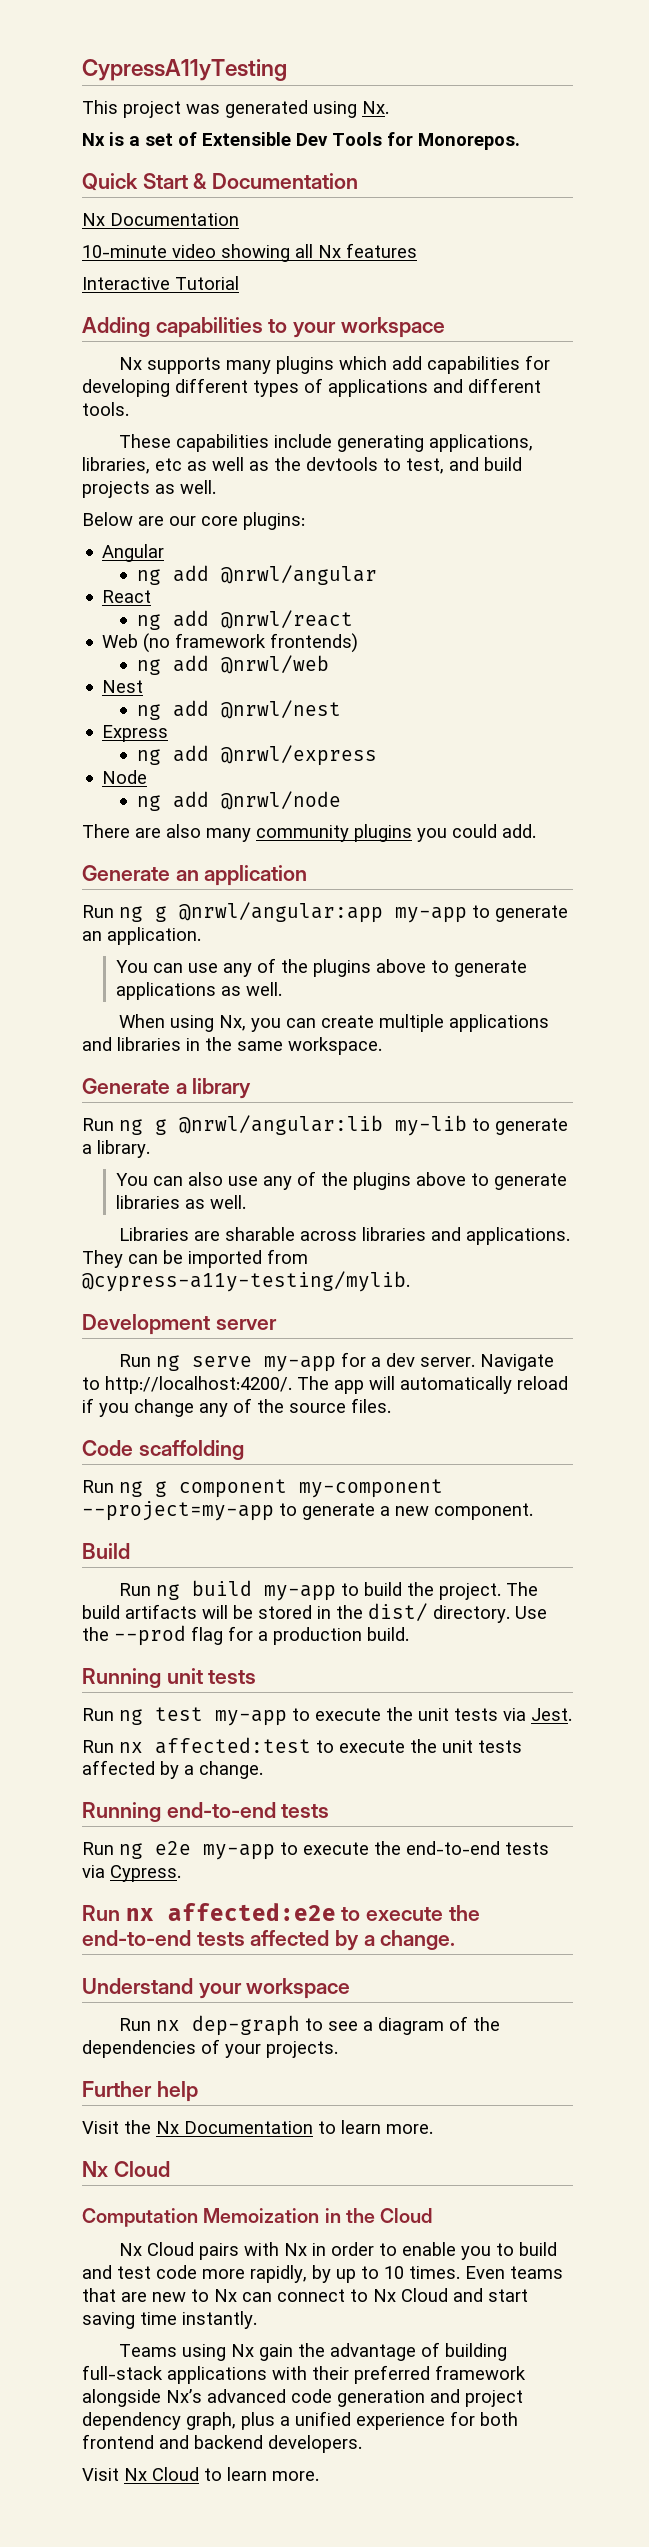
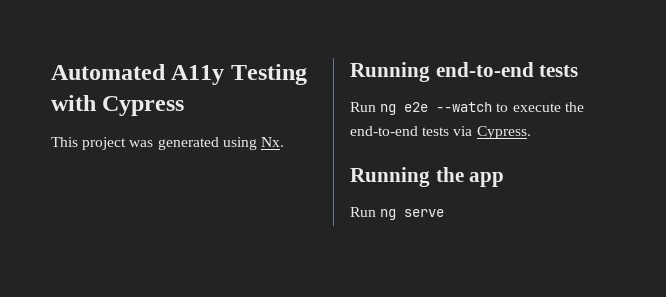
[82,59,287,81] CypressA11yTesting -> [51,64,307,85] [51,95,185,116] Automated A11y Testing with Cypress
[82,132,520,150] [82,173,359,191] [82,213,239,226] [82,243,417,262] [82,276,239,290] [82,317,445,338] [118,355,550,374] [82,378,541,397] [82,402,129,416] [118,434,533,452] [82,457,522,474] [82,480,216,498] [82,512,305,530] [102,544,165,562] [136,565,377,585] [102,590,152,603] [136,610,353,630] [102,633,359,653] [136,655,329,675] [102,680,144,693] [136,700,341,720] [102,725,169,742] [136,745,377,766] [102,770,148,784] [136,791,341,811] [82,824,536,842] [82,865,308,886] [82,902,568,923] [82,927,201,945] [116,958,528,977] [116,982,283,1000] [118,1014,549,1032] [82,1037,382,1055] [82,1078,252,1099] [82,1115,568,1136] [82,1140,150,1158] [116,1171,568,1190] [116,1195,247,1209] [118,1227,570,1245] [82,1249,308,1268] [82,1271,410,1292] [82,1314,277,1335] [118,1352,554,1372] [82,1376,568,1394] [82,1398,391,1417] [82,1440,244,1460] [82,1479,443,1498] [82,1501,533,1521] [82,1543,130,1559] [118,1580,538,1601] [82,1603,547,1623] [82,1625,409,1646] [82,1668,257,1688] [82,1707,572,1726] [82,1737,522,1754] [82,1760,263,1779] // Nx is a set of Extensible Dev Tools for Monorepos. // Quick Start & Documentation // Nx Documentation // 10-minute video showing all Nx features // Interactive Tutorial // Adding capabilities to your workspace // Nx supports many plugins which add capabilities for developing different types of applications and different tools. // These capabilities include generating applications, libraries, etc as well as the devtools to test, and build projects as well. // Below are our core plugins: // Angular // ng add @nrwl/angular // React // ng add @nrwl/react // Web (no framework frontends) // ng add @nrwl/web // Nest // ng add @nrwl/nest // Express // ng add @nrwl/express // Node // ng add @nrwl/node // There are also many community plugins you could add. // Generate an application // Run ng g @nrwl/angular:app my-app to generate an application. // You can use any of the plugins above to generate applications as well. // When using Nx, you can create multiple applications and libraries in the same workspace. // Generate a library // Run ng g @nrwl/angular:lib my-lib to generate a library. // You can also use any of the plugins above to generate libraries as well. // Libraries are sharable across libraries and applications. They can be imported from @cypress-a11y-testing/mylib. // Development server // Run ng serve my-app for a dev server. Navigate to http://localhost:4200/. The app will automatically reload if you change any of the source files. // Code scaffolding // Run ng g component my-component --project=my-app to generate a new component. // Build // Run ng build my-app to build the project. The build artifacts will be stored in the dist/ directory. Use the --prod flag for a production build. // Running unit tests // Run ng test my-app to execute the unit tests via Jest. // Run nx affected:test to execute the unit tests affected by a change. -> (284, 142) none
[203,1844,275,1860] my-app -> [436,102,493,112] --watch
[82,1903,480,1921] [82,1930,456,1951] [82,1978,351,1999] [118,2015,500,2036] [82,2039,338,2058] [82,2081,198,2102] [82,2120,433,2134] [82,2161,170,2177] [82,2208,433,2227] [118,2242,557,2260] [82,2265,563,2283] [82,2288,528,2302] [82,2311,257,2329] [118,2342,507,2361] [82,2365,526,2384] [82,2389,523,2407] [82,2411,518,2430] [82,2434,362,2453] [82,2467,319,2481] Run nx affected:e2e to execute the end-to-end tests affected by a change. // Understand your workspace // Run nx dep-graph to see a diagram of the dependencies of your projects. // Further help // Visit the Nx Documentation to learn more. // Nx Cloud // Computation Memoization in the Cloud // Nx Cloud pairs with Nx in order to enable you to build and test code more rapidly, by up to 10 times. Even teams that are new to Nx can connect to Nx Cloud and start saving time instantly. // Teams using Nx gain the advantage of building full-stack applications with their preferred framework alongside Nx’s advanced code generation and project dependency graph, plus a unified experience for both frontend and backend developers. // Visit Nx Cloud to learn more. -> [350,167,505,187] [350,207,445,220] Running the app // Run ng serve

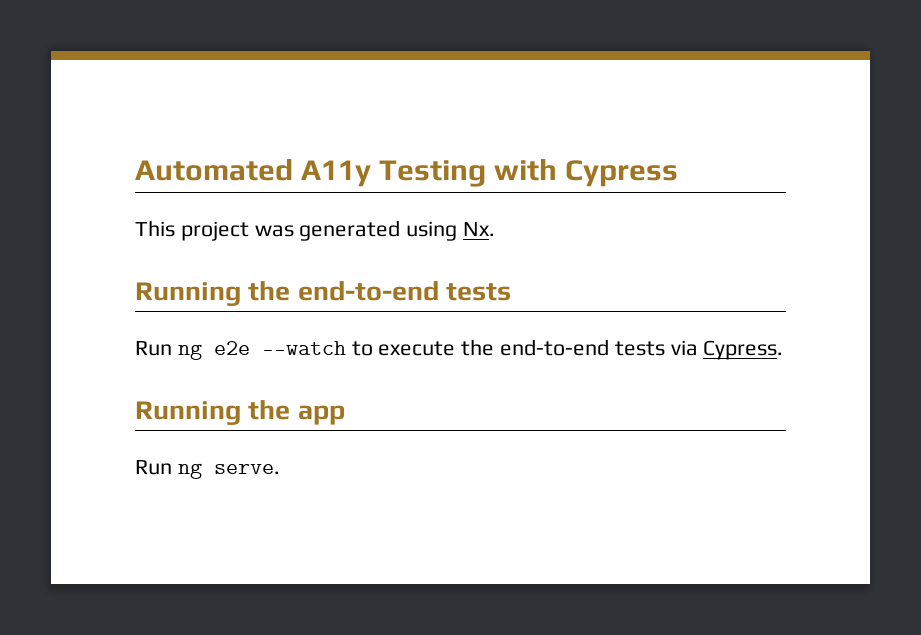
(430, 72) none -> [248,281,291,301] the
[404,209,445,217] serve -> [213,464,280,474] serve.

